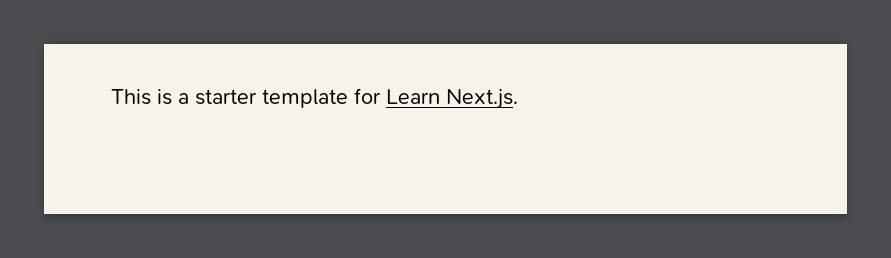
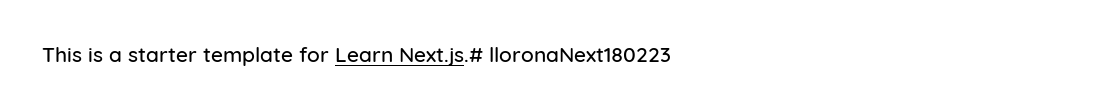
[446,89,518,109] Next.js. -> [399,47,671,66] Next.js.# lloronaNext180223

